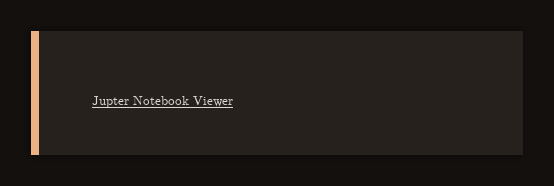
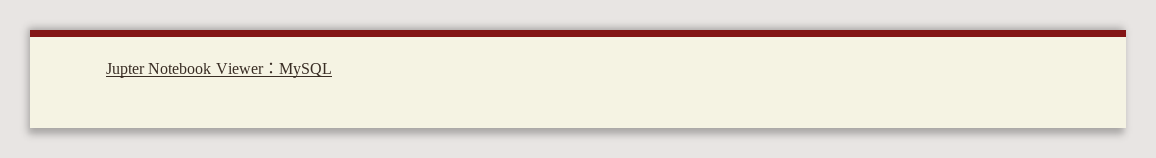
(233, 101) none -> [262,62,332,78] ：MySQL

